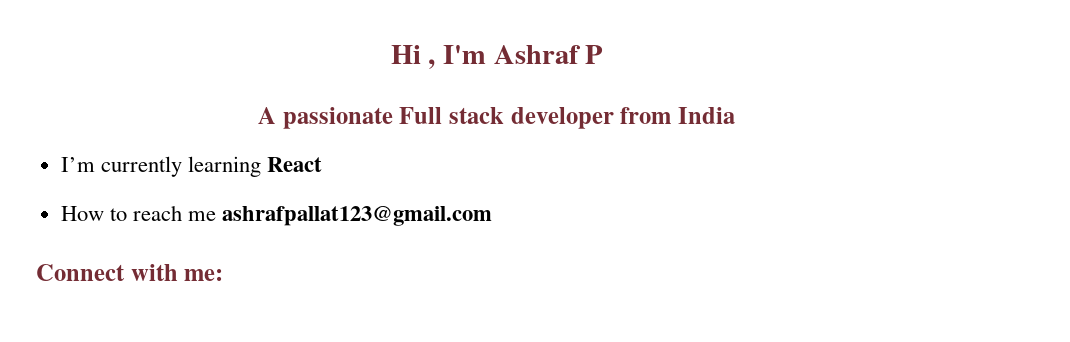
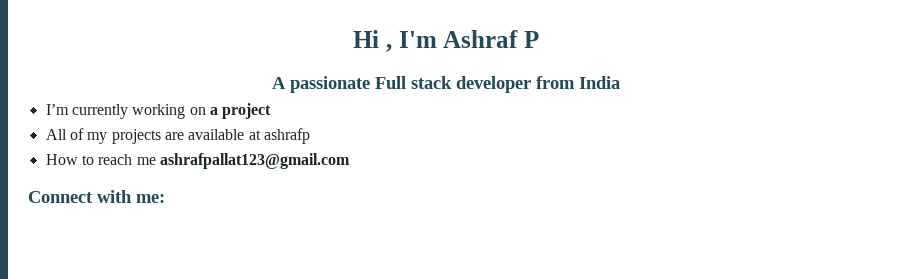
[187,156,322,177] learning React -> [132,103,272,119] [45,128,310,144] working on a project // All of my projects are available at ashrafp

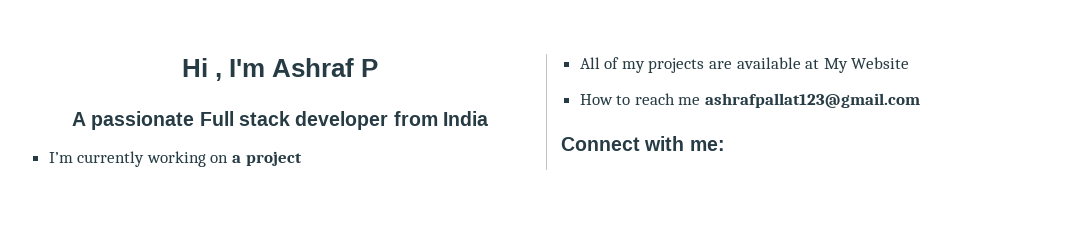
[263,128,310,144] ashrafp -> [823,57,910,73] My Website

